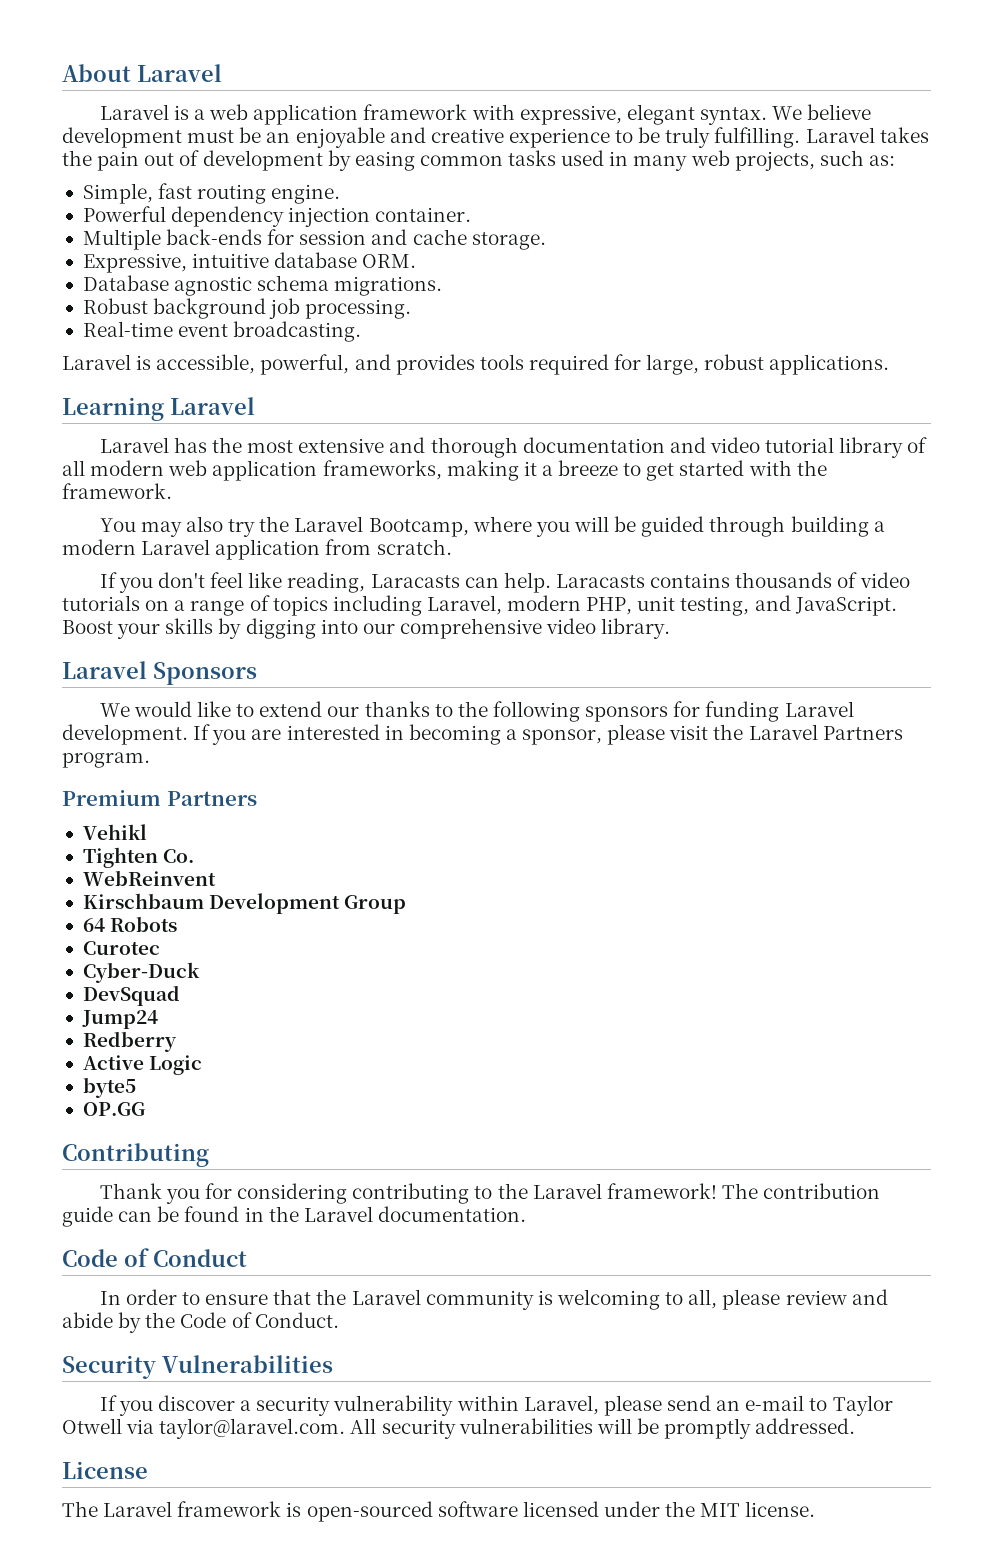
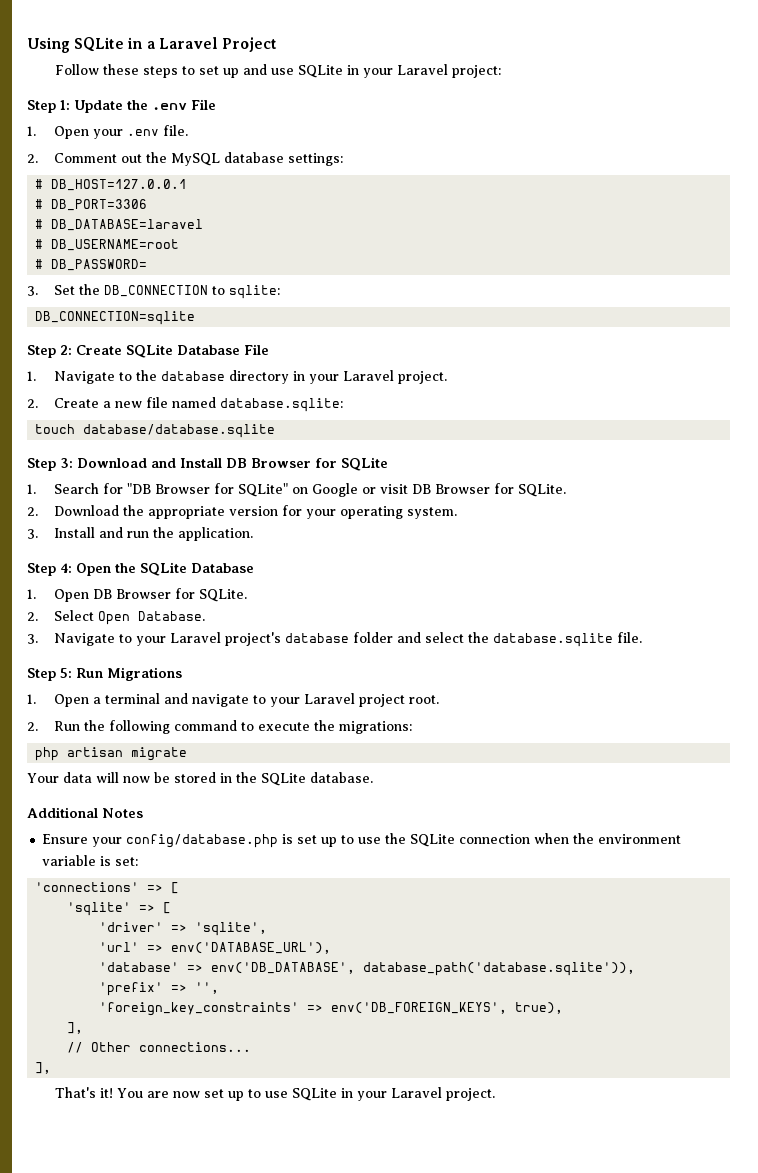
[62,64,222,82] [99,104,872,125] [62,127,929,148] [62,150,895,171] [82,183,341,204] [82,206,472,227] [82,229,546,250] [82,252,417,273] [82,275,443,296] [82,298,412,319] [82,321,362,342] [62,354,890,375] [62,397,255,421] [99,437,928,458] [62,460,827,481] [62,483,172,499] [99,516,885,537] [62,539,452,560] [99,572,910,593] [62,595,897,616] [62,618,671,639] [62,661,257,685] [99,701,854,722] [62,724,903,745] [62,752,150,768] [62,790,257,806] [82,824,147,840] [82,847,195,868] [82,870,216,886] [82,893,407,914] [82,916,178,932] [82,941,160,955] [82,962,200,983] [82,985,180,1006] [81,1010,158,1029] [82,1031,177,1052] [82,1055,203,1075] [82,1077,136,1098] [82,1102,146,1116] [62,1143,209,1167] [99,1183,881,1204] [62,1206,526,1227] [62,1248,247,1267] [99,1289,888,1310] [62,1312,339,1333] [62,1355,333,1379] [99,1395,893,1416] [62,1418,856,1439] [62,1461,148,1479] [62,1501,816,1522] About Laravel // Laravel is a web application framework with expressive, elegant syntax. We believe development must be an enjoyable and creative experience to be truly fulfilling. Laravel takes the pain out of development by easing common tasks used in many web projects, such as: // Simple, fast routing engine. // Powerful dependency injection container. // Multiple back-ends for session and cache storage. // Expressive, intuitive database ORM. // Database agnostic schema migrations. // Robust background job processing. // Real-time event broadcasting. // Laravel is accessible, powerful, and provides tools required for large, robust applications. // Learning Laravel // Laravel has the most extensive and thorough documentation and video tutorial library of all modern web application frameworks, making it a breeze to get started with the framework. // You may also try the Laravel Bootcamp, where you will be guided through building a modern Laravel application from scratch. // If you don't feel like reading, Laracasts can help. Laracasts contains thousands of video tutorials on a range of topics including Laravel, modern PHP, unit testing, and JavaScript. Boost your skills by digging into our comprehensive video library. // Laravel Sponsors // We would like to extend our thanks to the following sponsors for funding Laravel development. If you are interested in becoming a sponsor, please visit the Laravel Partners program. // Premium Partners // Vehikl // Tighten Co. // WebReinvent // Kirschbaum Development Group // 64 Robots // Curotec // Cyber-Duck // DevSquad // Jump24 // Redberry // Active Logic // byte5 // OP.GG // Contributing // Thank you for considering contributing to the Laravel framework! The contribution guide can be found in the Laravel documentation. // Code of Conduct // In order to ensure that the Laravel community is welcoming to all, please review and abide by the Code of Conduct. // Security Vulnerabilities // If you discover a security vulnerability within Laravel, please send an e-mail to Taylor Otwell via taylor@laravel.com. All security vulnerabilities will be promptly addressed. // License // The Laravel framework is open-sourced software licensed under the MIT license. -> [27,37,277,53] [54,64,501,78] [27,99,216,113] [27,125,189,139] [27,152,344,166] [35,179,188,191] [35,199,148,211] [35,219,204,231] [35,239,180,251] [35,259,148,271] [27,284,281,299] [35,311,196,325] [27,344,269,358] [27,370,448,384] [27,397,344,412] [35,424,276,438] [27,457,388,471] [27,483,567,497] [27,505,458,519] [27,527,254,541] [27,562,254,576] [27,588,248,602] [27,610,206,625] [27,632,643,647] [27,667,182,681] [27,693,440,707] [27,720,413,734] [35,747,188,761] [27,772,373,786] [27,807,143,818] [42,833,682,848] [42,855,139,866] [35,882,180,894] [67,902,172,916] [99,922,268,936] [99,942,332,954] [99,962,636,976] [99,982,220,996] [99,1002,564,1016] [67,1022,84,1034] [67,1042,252,1053] [35,1062,52,1074] [54,1087,495,1101] Using SQLite in a Laravel Project // Follow these steps to set up and use SQLite in your Laravel project: // Step 1: Update the .env File // 1. Open your .env file. // 2. Comment out the MySQL database settings: // # DB_HOST=127.0.0.1 // # DB_PORT=3306 // # DB_DATABASE=laravel // # DB_USERNAME=root // # DB_PASSWORD= // 3. Set the DB_CONNECTION to sqlite: // DB_CONNECTION=sqlite // Step 2: Create SQLite Database File // 1. Navigate to the database directory in your Laravel project. // 2. Create a new file named database.sqlite: // touch database/database.sqlite // Step 3: Download and Install DB Browser for SQLite // 1. Search for "DB Browser for SQLite" on Google or visit DB Browser for SQLite. // 2. Download the appropriate version for your operating system. // 3. Install and run the application. // Step 4: Open the SQLite Database // 1. Open DB Browser for SQLite. // 2. Select Open Database. // 3. Navigate to your Laravel project's database folder and select the database.sqlite file. // Step 5: Run Migrations // 1. Open a terminal and navigate to your Laravel project root. // 2. Run the following command to execute the migrations: // php artisan migrate // Your data will now be stored in the SQLite database. // Additional Notes // Ensure your config/database.php is set up to use the SQLite connection when the environment variable is set: // 'connections' => [ // 'sqlite' => [ // 'driver' => 'sqlite', // 'url' => env('DATABASE_URL'), // 'database' => env('DB_DATABASE', database_path('database.sqlite')), // 'prefix' => '', // 'foreign_key_constraints' => env('DB_FOREIGN_KEYS', true), // ], // // Other connections... // ], // That's it! You are now set up to use SQLite in your Laravel project.

